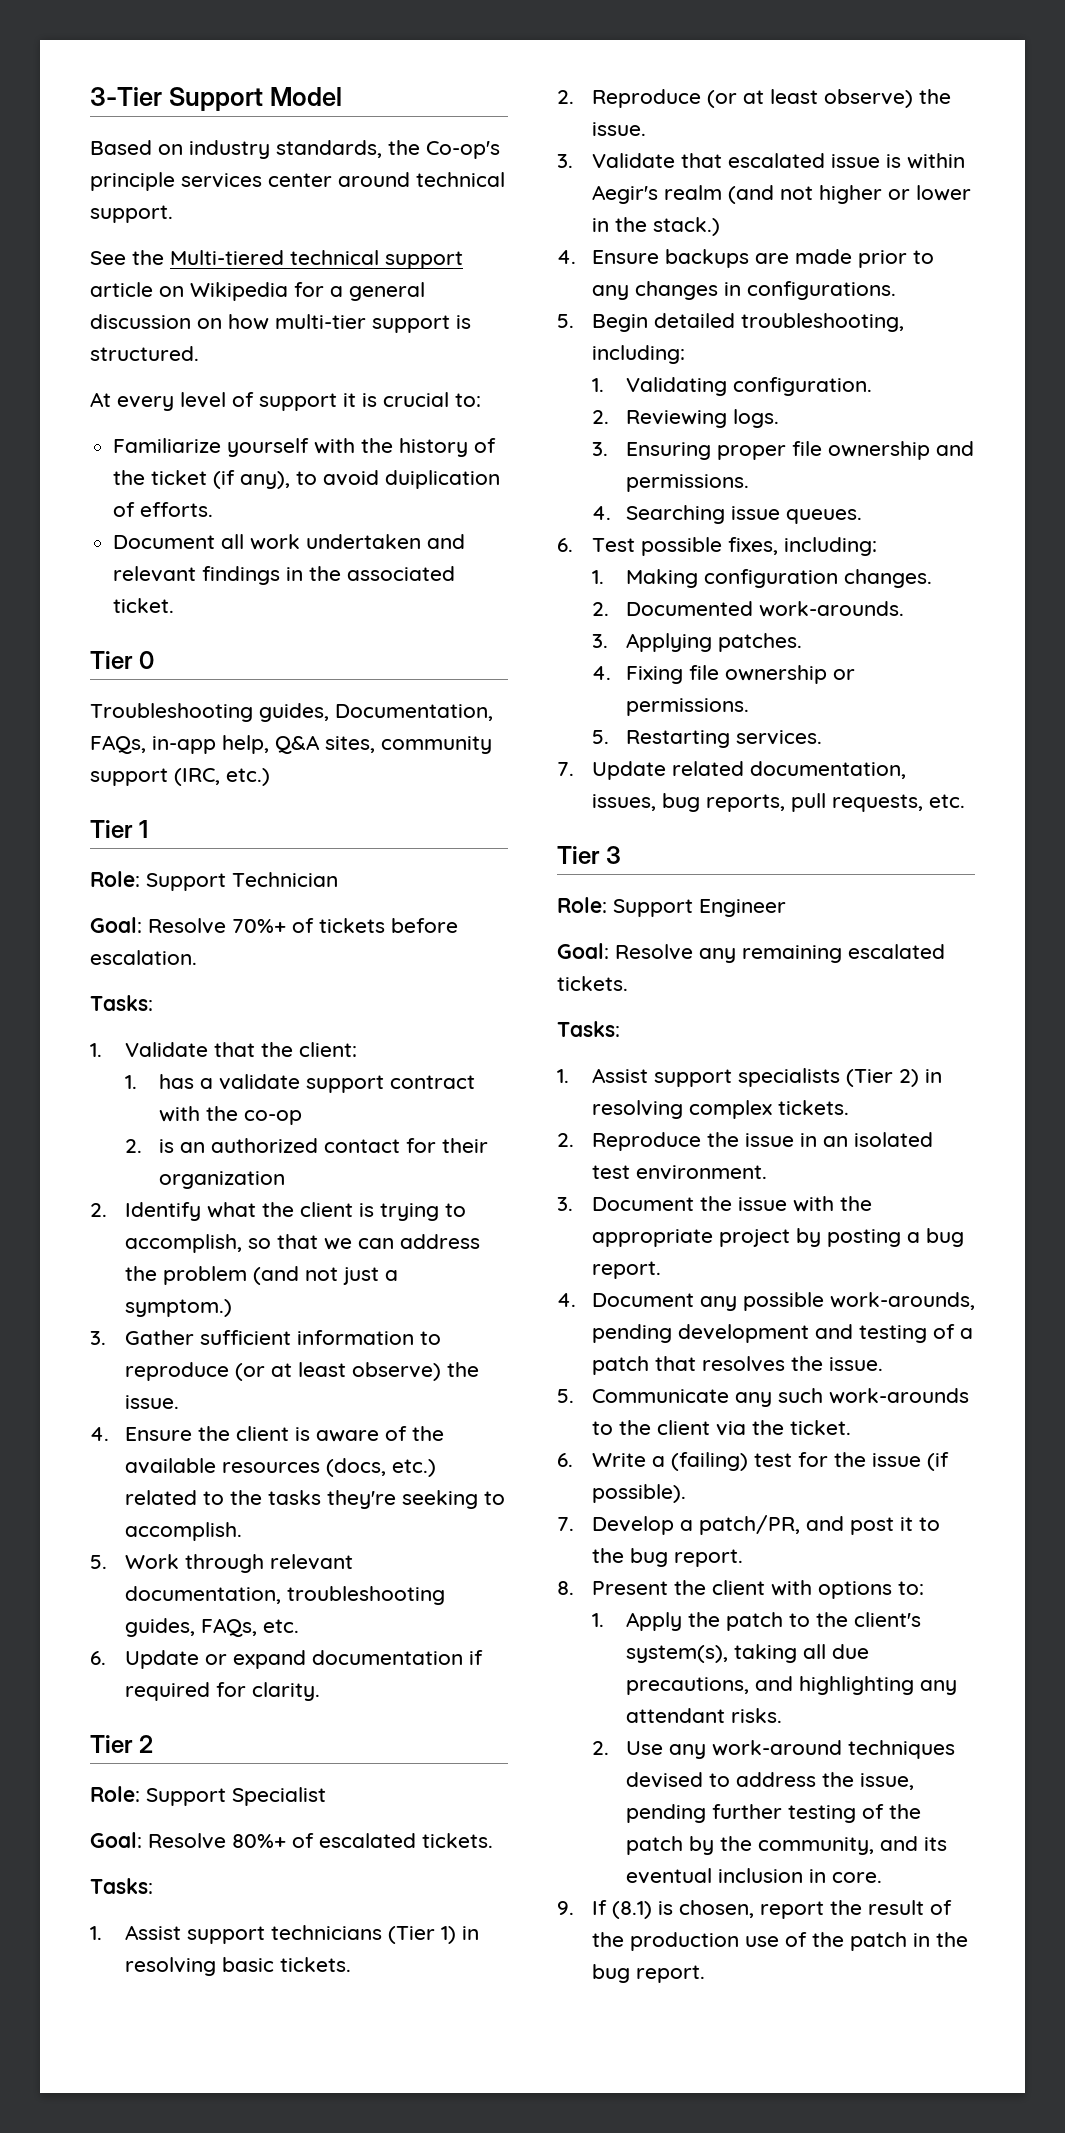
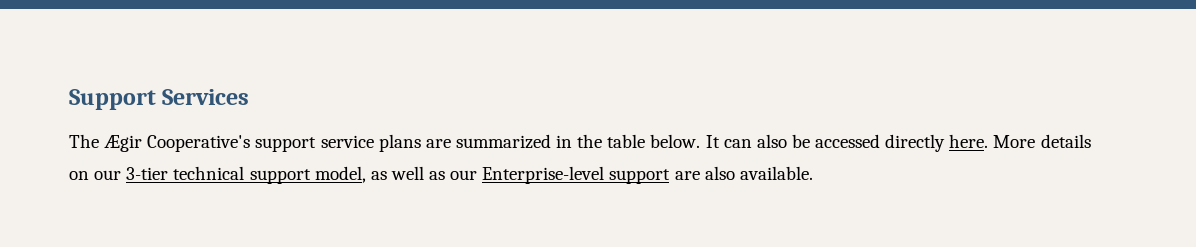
[90,87,342,111] [90,140,500,159] [90,172,505,191] [90,205,173,223] [90,250,463,269] [90,282,425,301] [90,314,471,333] [90,346,199,361] [90,392,481,411] [113,438,497,457] [113,470,501,489] [113,502,214,517] [113,534,466,550] [113,566,456,585] [113,598,175,613] [90,651,155,669] [90,703,493,722] [90,735,492,754] [90,768,270,786] [90,820,149,838] [90,871,338,891] [90,917,458,934] [90,950,197,965] [90,995,153,1011] [90,1042,357,1057] [124,1074,476,1093] [159,1106,303,1125] [124,1138,489,1153] [159,1171,286,1189] [90,1202,466,1221] [124,1234,480,1253] [124,1266,398,1285] [124,1299,232,1317] [90,1330,441,1345] [124,1362,479,1381] [124,1395,179,1409] [90,1426,444,1442] [124,1458,436,1477] [124,1490,505,1509] [124,1522,242,1541] [90,1554,353,1573] [124,1586,445,1605] [124,1618,299,1637] [90,1650,483,1669] [124,1682,320,1701] [90,1735,154,1753] [90,1786,326,1806] [90,1832,493,1849] [90,1878,153,1894] [90,1925,479,1944] [124,1957,351,1976] [557,89,951,108] [591,122,646,136] [557,153,965,169] [591,185,971,204] [591,217,720,236] [557,249,934,268] [591,281,896,300] [557,313,904,332] [591,345,685,364] [591,377,873,396] [591,409,780,428] [591,441,975,460] [626,474,750,492] [591,505,863,524] [557,537,877,556] [591,569,933,588] [591,601,905,617] [591,633,803,652] [591,665,856,684] [626,698,750,716] [591,730,823,748] [557,761,906,780] [591,793,965,812] [557,846,622,864] [557,897,786,917] [557,943,945,963] [557,976,628,991] [557,1021,620,1037] [557,1068,942,1087] [591,1100,849,1119] [557,1132,933,1151] [591,1165,767,1180] [557,1196,872,1212] [591,1228,964,1247] [591,1261,661,1279] [557,1292,975,1311] [591,1324,973,1343] [591,1356,883,1375] [557,1388,969,1407] [591,1420,851,1436] [557,1452,949,1471] [591,1484,686,1503] [557,1515,940,1535] [591,1548,743,1567] [557,1580,924,1599] [591,1612,922,1631] [626,1644,870,1663] [626,1676,958,1695] [626,1708,783,1723] [591,1740,956,1759] [626,1772,915,1790] [626,1804,922,1823] [626,1836,948,1855] [626,1868,883,1884] [557,1900,952,1919] [591,1932,968,1951] [591,1964,705,1983] 3-Tier Support Model // Based on industry standards, the Co-op's principle services center around technical support. // See the Multi-tiered technical support article on Wikipedia for a general discussion on how multi-tier support is structured. // At every level of support it is crucial to: // Familiarize yourself with the history of the ticket (if any), to avoid duiplication of efforts. // Document all work undertaken and relevant findings in the associated ticket. // Tier 0 // Troubleshooting guides, Documentation, FAQs, in-app help, Q&A sites, community support (IRC, etc.) // Tier 1 // Role: Support Technician // Goal: Resolve 70%+ of tickets before escalation. // Tasks: // 1. Validate that the client: // 1. has a validate support contract with the co-op // 2. is an authorized contact for their organization // 2. Identify what the client is trying to accomplish, so that we can address the problem (and not just a symptom.) // 3. Gather sufficient information to reproduce (or at least observe) the issue. // 4. Ensure the client is aware of the available resources (docs, etc.) related to the tasks they're seeking to accomplish. // 5. Work through relevant documentation, troubleshooting guides, FAQs, etc. // 6. Update or expand documentation if required for clarity. // Tier 2 // Role: Support Specialist // Goal: Resolve 80%+ of escalated tickets. // Tasks: // 1. Assist support technicians (Tier 1) in resolving basic tickets. // 2. Reproduce (or at least observe) the issue. // 3. Validate that escalated issue is within Aegir's realm (and not higher or lower in the stack.) // 4. Ensure backups are made prior to any changes in configurations. // 5. Begin detailed troubleshooting, including: // 1. Validating configuration. // 2. Reviewing logs. // 3. Ensuring proper file ownership and permissions. // 4. Searching issue queues. // 6. Test possible fixes, including: // 1. Making configuration changes. // 2. Documented work-arounds. // 3. Applying patches. // 4. Fixing file ownership or permissions. // 5. Restarting services. // 7. Update related documentation, issues, bug reports, pull requests, etc. // Tier 3 // Role: Support Engineer // Goal: Resolve any remaining escalated tickets. // Tasks: // 1. Assist support specialists (Tier 2) in resolving complex tickets. // 2. Reproduce the issue in an isolated test environment. // 3. Document the issue with the appropriate project by posting a bug report. // 4. Document any possible work-arounds, pending development and testing of a patch that resolves the issue. // 5. Communicate any such work-arounds to the client via the ticket. // 6. Write a (failing) test for the issue (if possible). // 7. Develop a patch/PR, and post it to the bug report. // 8. Present the client with options to: // 1. Apply the patch to the client's system(s), taking all due precautions, and highlighting any attendant risks. // 2. Use any work-around techniques devised to address the issue, pending further testing of the patch by the community, and its eventual inclusion in core. // 9. If (8.1) is chosen, report the result of the production use of the patch in the bug report. -> [69,89,250,110] [69,134,1091,152] [69,166,813,184] Support Services // The Ægir Cooperative's support service plans are summarized in the table below. It can also be accessed directly here. More details on our 3-tier technical support model, as well as our Enterprise-level support are also available.

